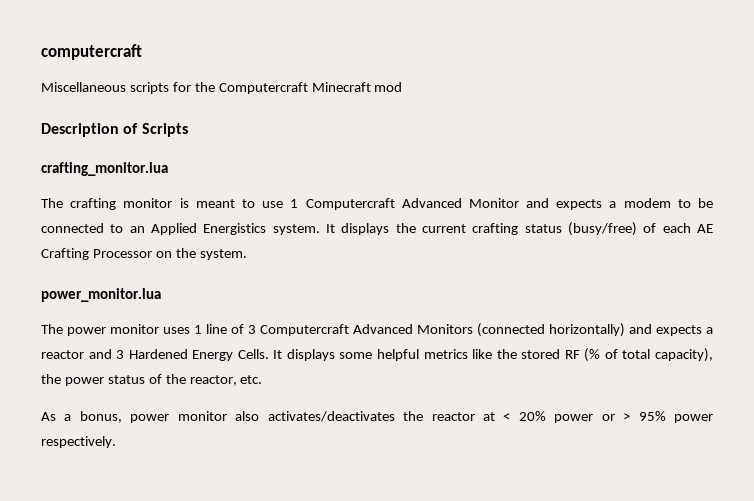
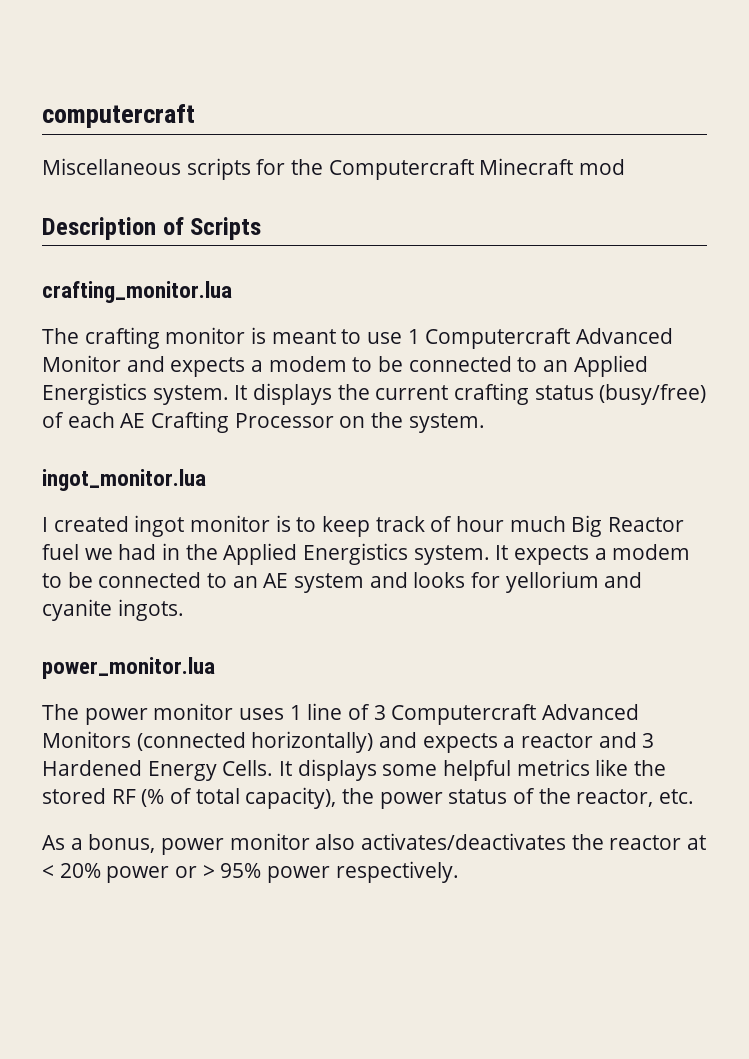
(247, 254) none -> [42,469,206,491] [42,515,685,537] [42,543,691,565] [42,571,643,593] [42,599,184,621] // ingot_monitor.lua // I created ingot monitor is to keep track of hour much Big Reactor fuel we had in the Applied Energistics system. It expects a modem to be connected to an AE system and looks for yellorium and cyanite ingots.

